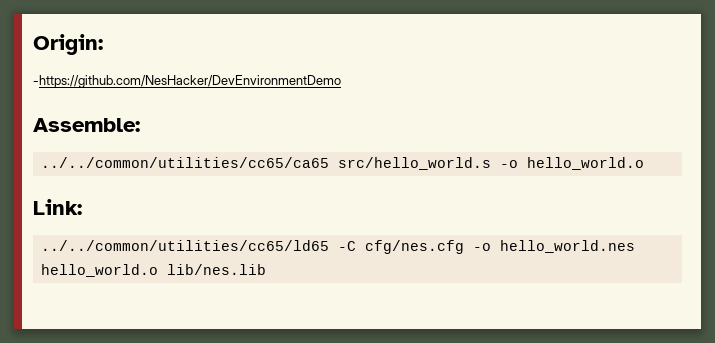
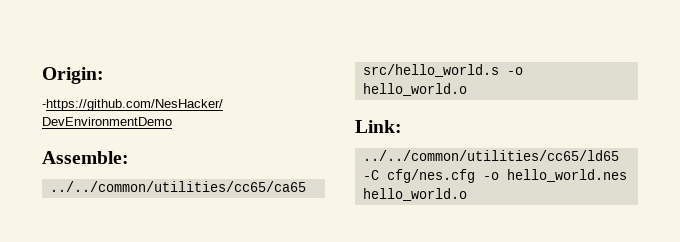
[166,264,266,275] lib/nes.lib -> (467, 194) none

